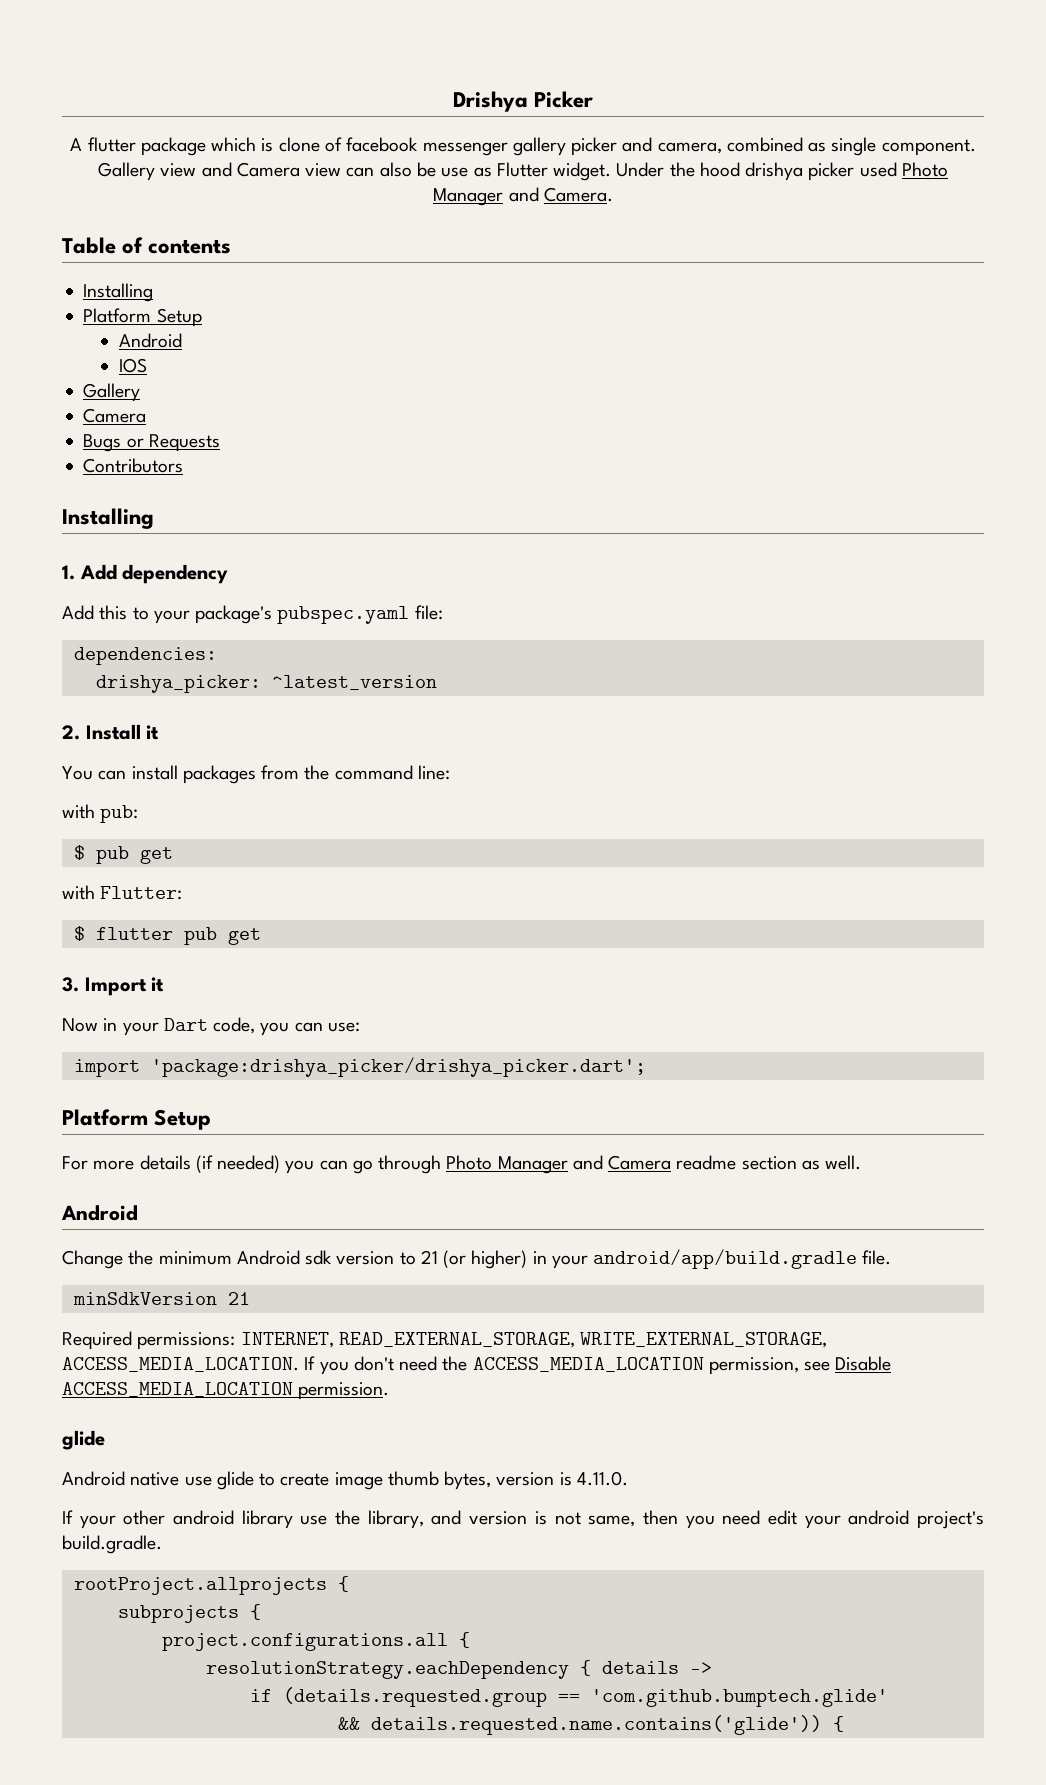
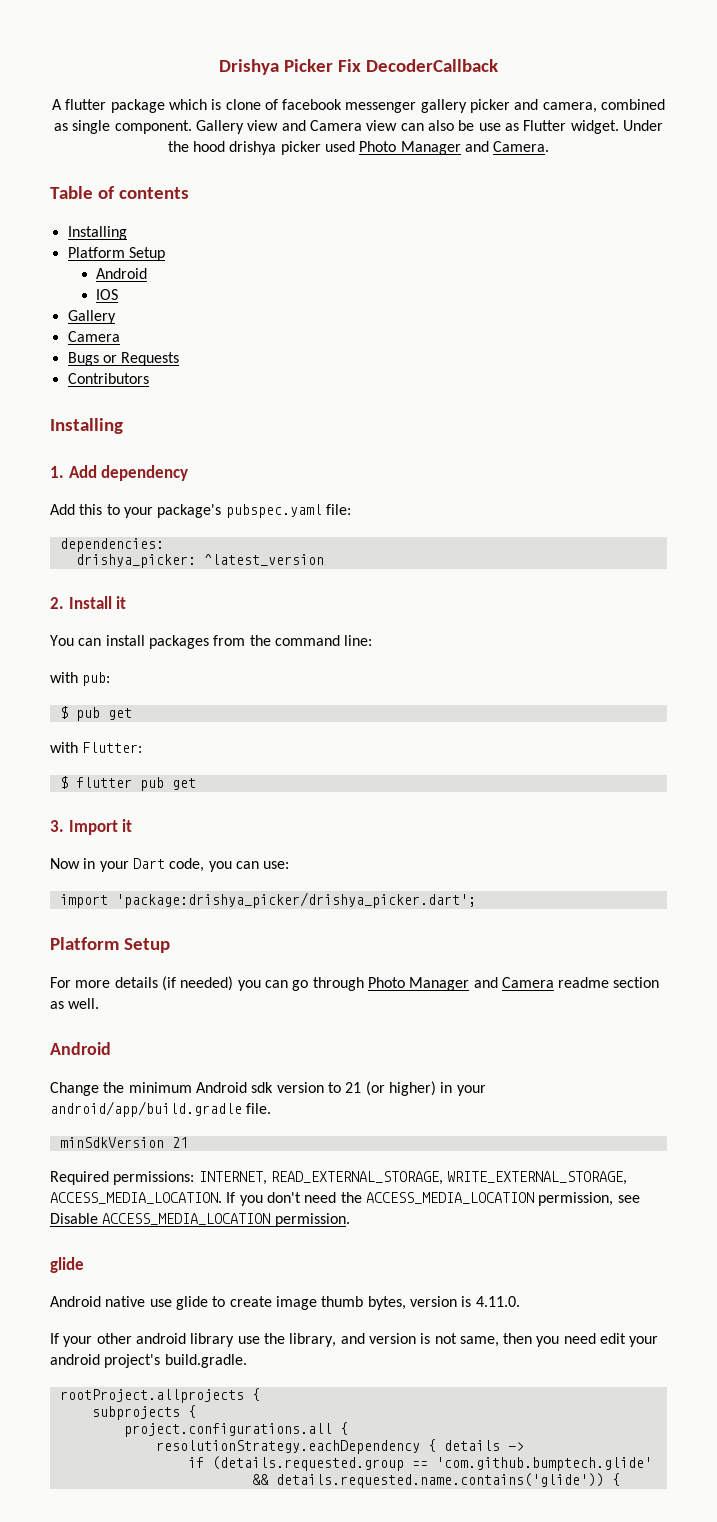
(594, 99) none -> [337,59,498,72] Fix DecoderCallback

